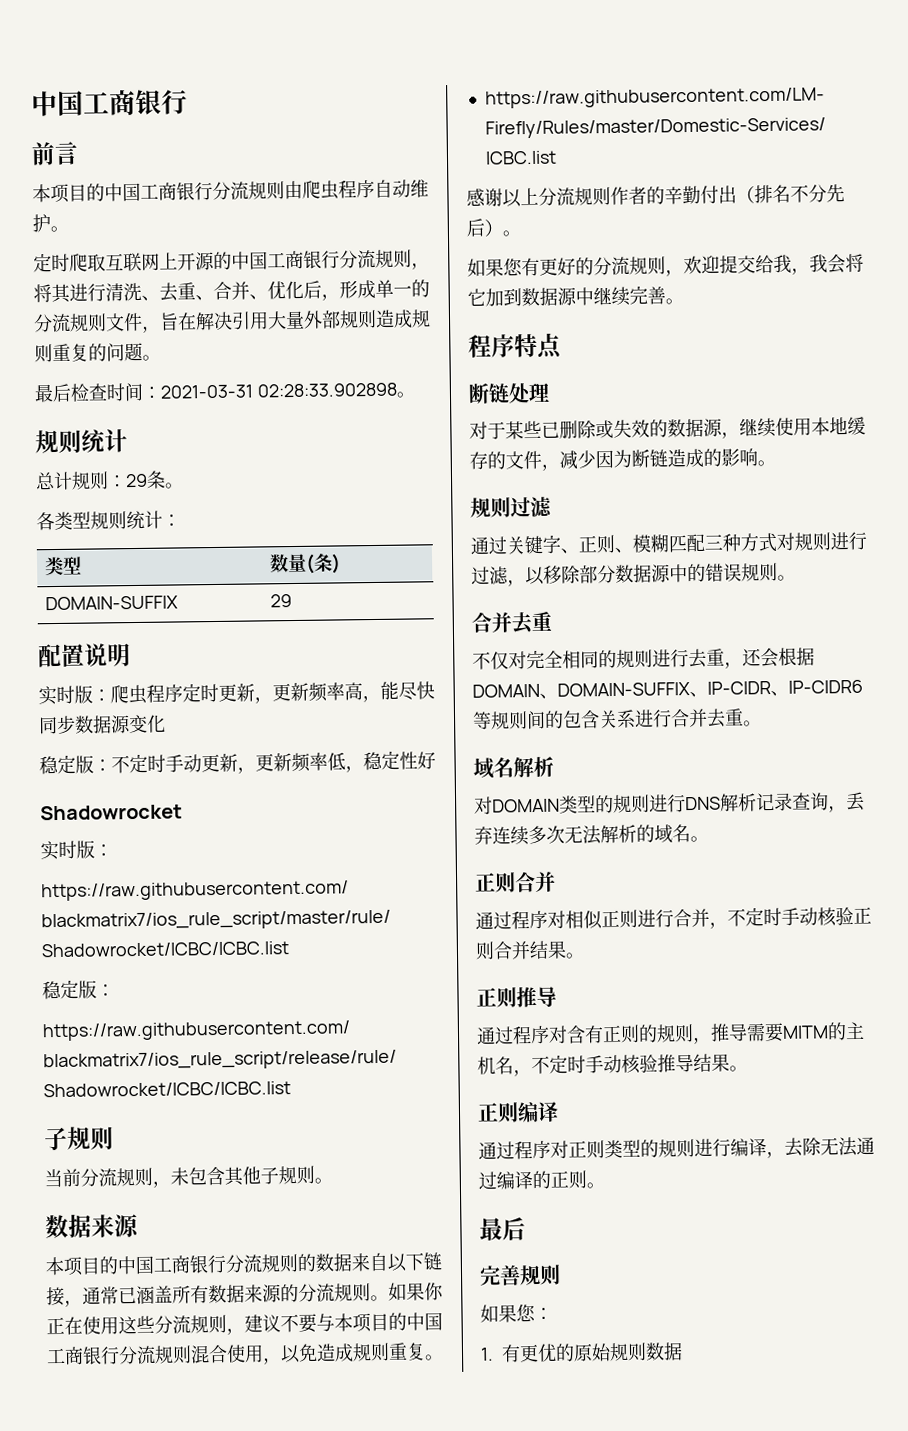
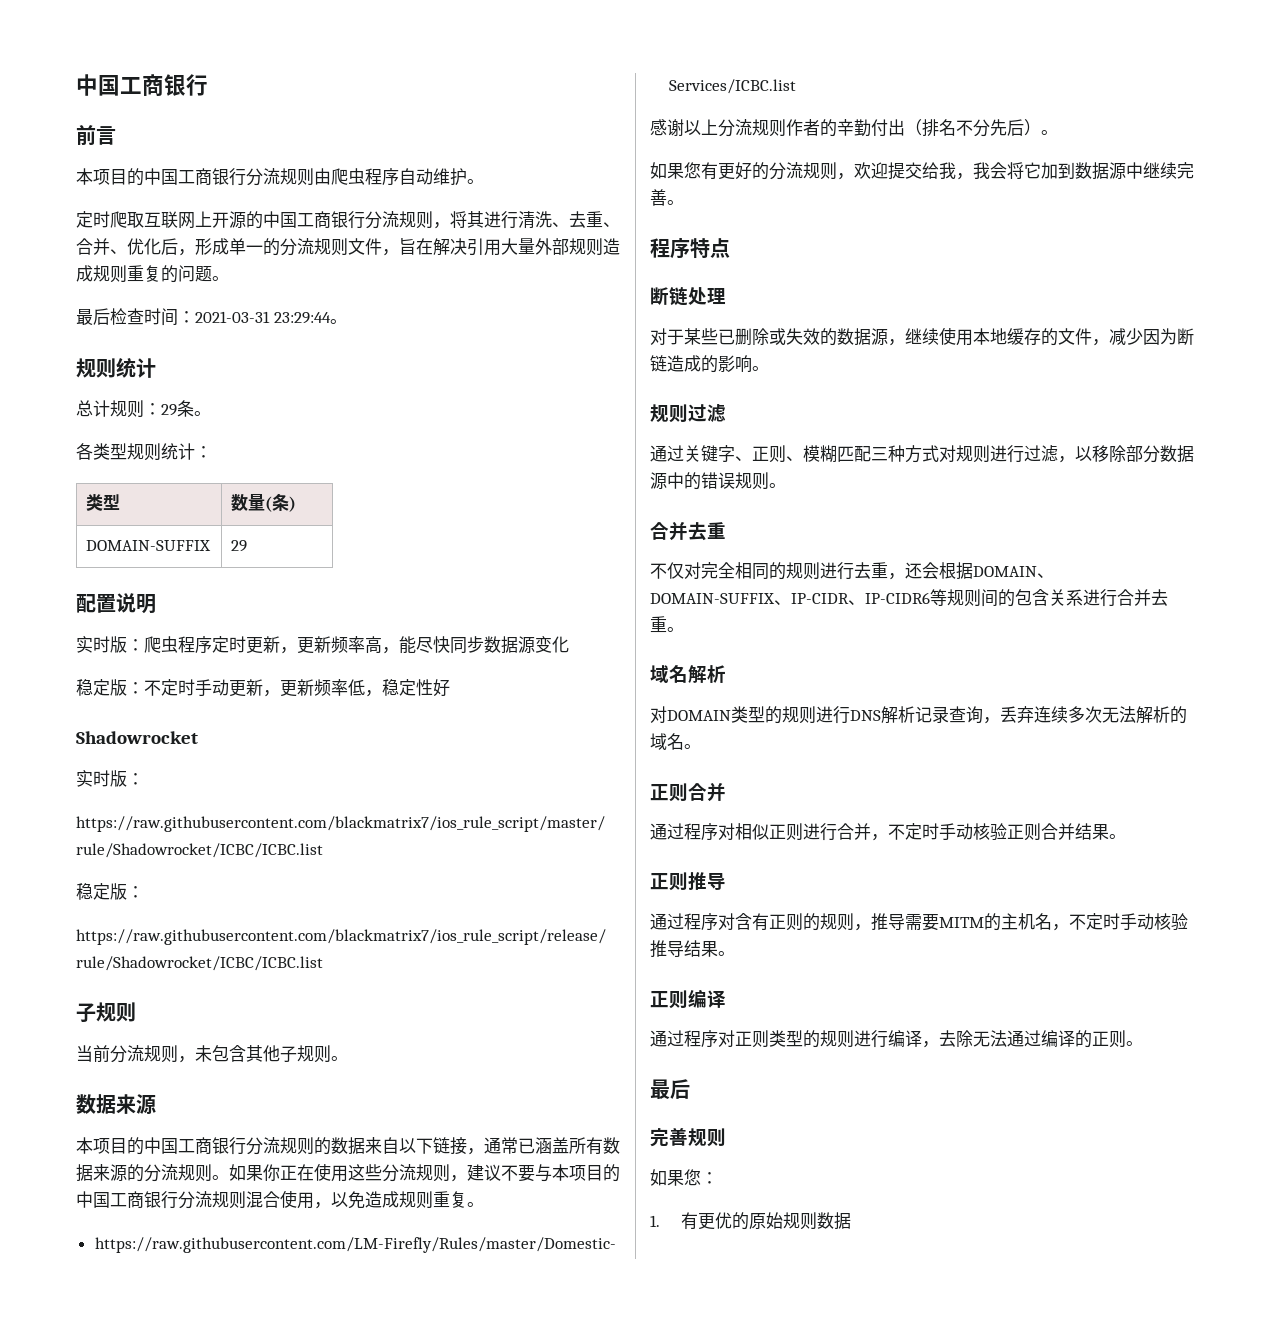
[256,382,397,398] 02:28:33.902898 -> [273,312,331,324] 23:29:44

